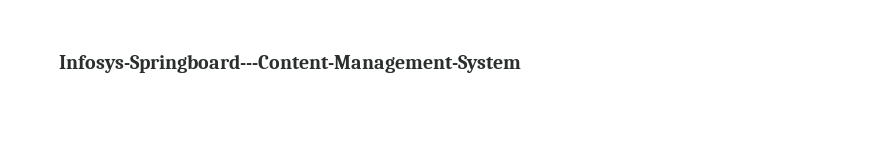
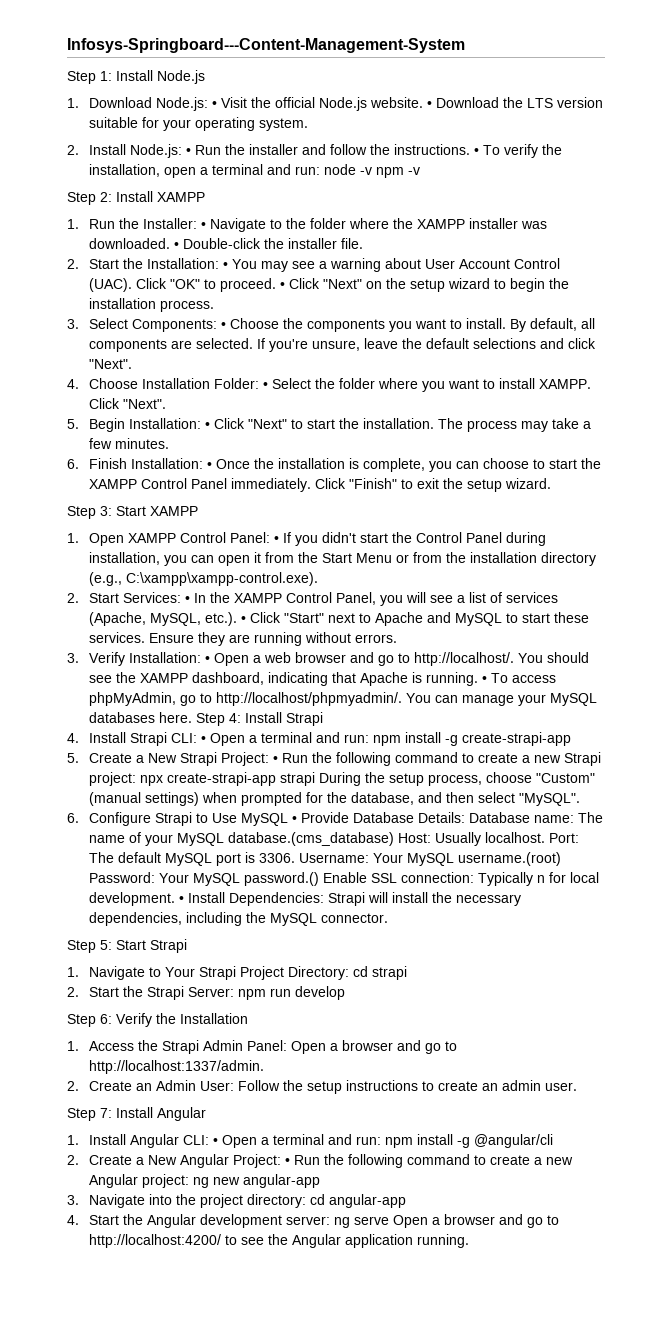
(521, 63) none -> [67,70,205,84] [67,97,604,111] [89,117,309,131] [67,144,563,158] [89,164,421,178] [67,191,205,205] [67,218,548,232] [89,238,364,249] [67,258,561,272] [89,278,570,292] [89,298,215,312] [67,318,596,332] [89,338,597,352] [89,359,133,369] [67,378,592,392] [89,398,167,409] [67,418,592,432] [89,438,170,449] [67,458,602,472] [89,478,552,492] [67,506,198,519] [67,532,547,546] [89,552,597,566] [89,572,319,586] [67,592,559,606] [89,612,590,626] [89,632,398,646] [67,652,590,666] [89,672,557,686] [89,692,598,706] [89,712,324,726] [67,732,572,746] [67,752,602,766] [89,772,596,786] [89,792,581,806] [67,812,604,826] [89,832,580,846] [89,852,562,866] [89,872,600,886] [89,892,522,906] [89,912,389,926] [67,939,187,953] [67,966,408,980] [67,986,346,1000] [67,1013,248,1027] [67,1040,458,1054] [89,1060,265,1074] [67,1080,578,1094] [67,1107,206,1121] [67,1134,554,1148] [67,1154,574,1168] [89,1174,321,1188] [67,1194,407,1208] [67,1214,560,1228] [89,1234,470,1248] // Step 1: Install Node.js // 1. Download Node.js: • Visit the official Node.js website. • Download the LTS version suitable for your operating system. // 2. Install Node.js: • Run the installer and follow the instructions. • To verify the installation, open a terminal and run: node -v npm -v // Step 2: Install XAMPP // 1. Run the Installer: • Navigate to the folder where the XAMPP installer was downloaded. • Double-click the installer file. // 2. Start the Installation: • You may see a warning about User Account Control (UAC). Click "OK" to proceed. • Click "Next" on the setup wizard to begin the installation process. // 3. Select Components: • Choose the components you want to install. By default, all components are selected. If you're unsure, leave the default selections and click "Next". // 4. Choose Installation Folder: • Select the folder where you want to install XAMPP. Click "Next". // 5. Begin Installation: • Click "Next" to start the installation. The process may take a few minutes. // 6. Finish Installation: • Once the installation is complete, you can choose to start the XAMPP Control Panel immediately. Click "Finish" to exit the setup wizard. // Step 3: Start XAMPP // 1. Open XAMPP Control Panel: • If you didn't start the Control Panel during installation, you can open it from the Start Menu or from the installation directory (e.g., C:\xampp\xampp-control.exe). // 2. Start Services: • In the XAMPP Control Panel, you will see a list of services (Apache, MySQL, etc.). • Click "Start" next to Apache and MySQL to start these services. Ensure they are running without errors. // 3. Verify Installation: • Open a web browser and go to http://localhost/. You should see the XAMPP dashboard, indicating that Apache is running. • To access phpMyAdmin, go to http://localhost/phpmyadmin/. You can manage your MySQL databases here. Step 4: Install Strapi // 4. Install Strapi CLI: • Open a terminal and run: npm install -g create-strapi-app // 5. Create a New Strapi Project: • Run the following command to create a new Strapi project: npx create-strapi-app strapi During the setup process, choose "Custom" (manual settings) when prompted for the database, and then select "MySQL". // 6. Configure Strapi to Use MySQL • Provide Database Details: Database name: The name of your MySQL database.(cms_database) Host: Usually localhost. Port: The default MySQL port is 3306. Username: Your MySQL username.(root) Password: Your MySQL password.() Enable SSL connection: Typically n for local development. • Install Dependencies: Strapi will install the necessary dependencies, including the MySQL connector. // Step 5: Start Strapi // 1. Navigate to Your Strapi Project Directory: cd strapi // 2. Start the Strapi Server: npm run develop // Step 6: Verify the Installation // 1. Access the Strapi Admin Panel: Open a browser and go to http://localhost:1337/admin. // 2. Create an Admin User: Follow the setup instructions to create an admin user. // Step 7: Install Angular // 1. Install Angular CLI: • Open a terminal and run: npm install -g @angular/cli // 2. Create a New Angular Project: • Run the following command to create a new Angular project: ng new angular-app // 3. Navigate into the project directory: cd angular-app // 4. Start the Angular development server: ng serve Open a browser and go to http://localhost:4200/ to see the Angular application running.

